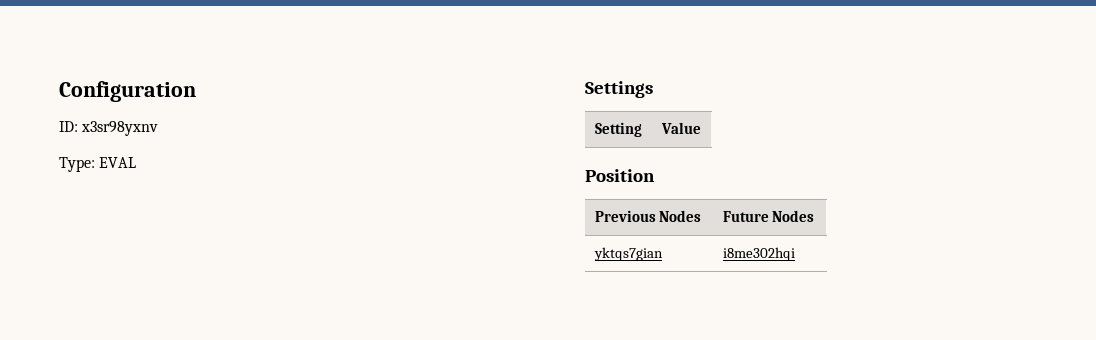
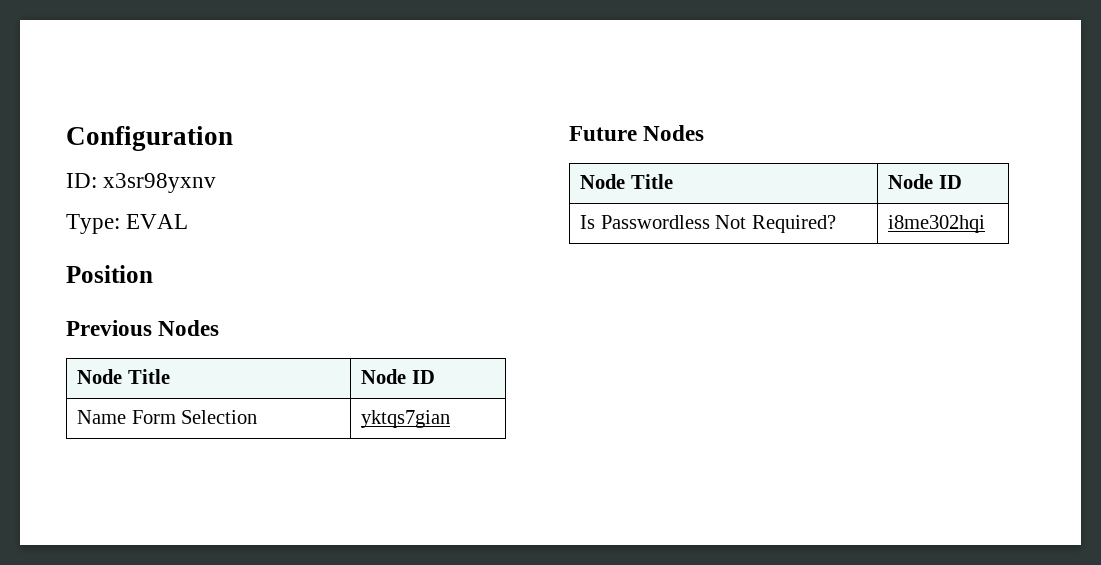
[585,81,653,98] [594,122,642,137] [660,122,701,134] [585,169,655,182] [594,210,702,222] [722,210,815,222] [593,247,663,261] Settings // Setting | Value // Position // Previous Nodes | Future Nodes // yktqs7gian -> [66,265,153,283] [66,320,220,336] [77,369,170,384] [361,369,435,384] [77,410,258,424] [361,410,451,428] [569,125,705,141] [580,174,673,189] [888,174,962,189] [580,215,836,233] Position // Previous Nodes // Node Title | Node ID // Name Form Selection | yktqs7gian // Future Nodes // Node Title | Node ID // Is Passwordless Not Required?

